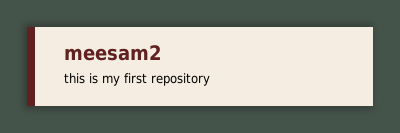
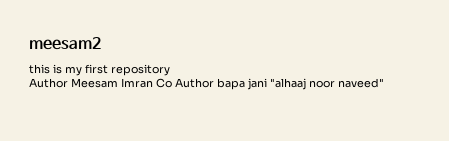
(210, 79) none -> [29,78,384,90] // Author Meesam Imran Co Author bapa jani "alhaaj noor naveed"

